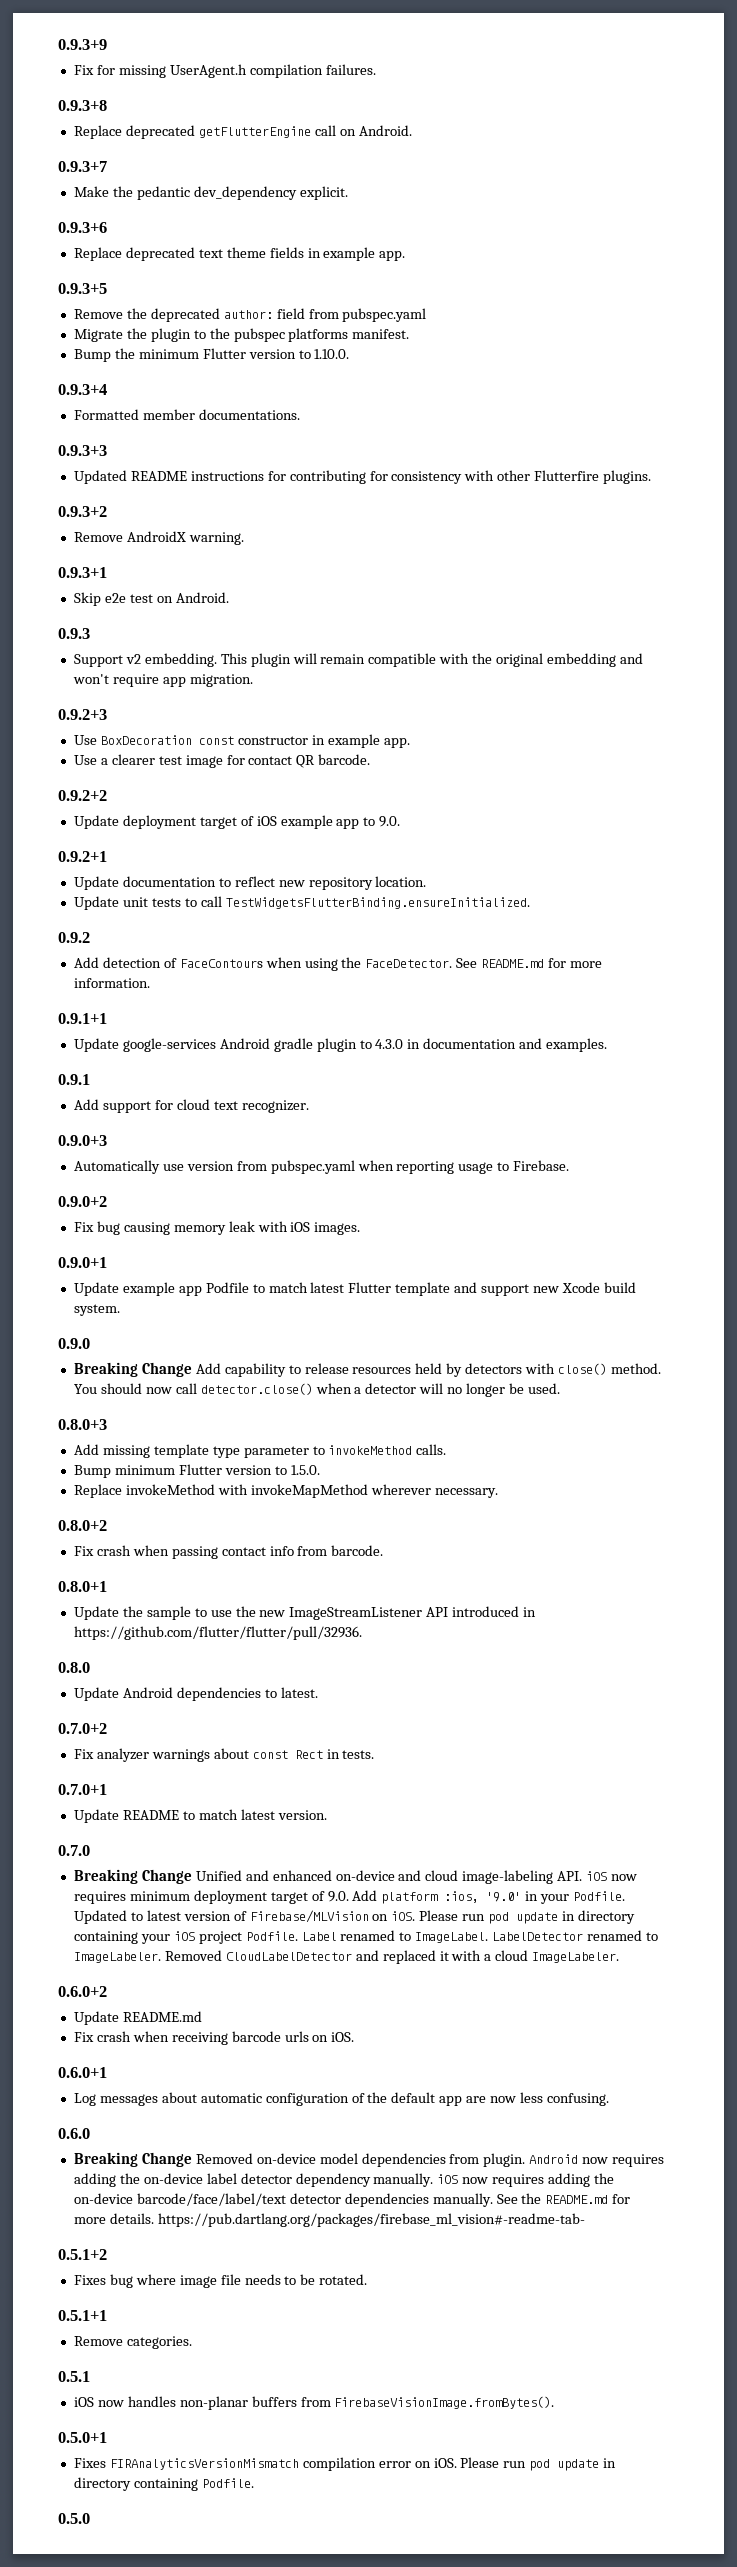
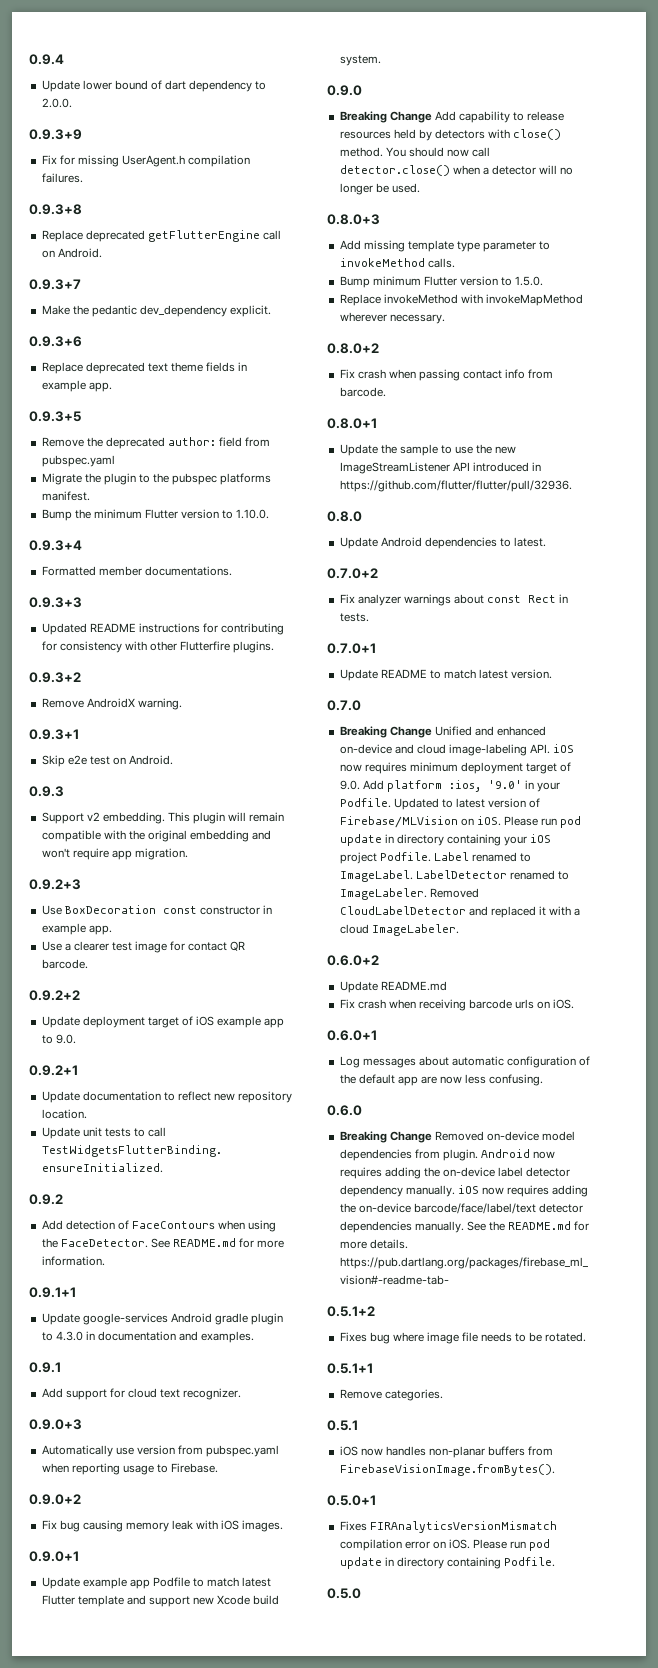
(58, 44) none -> [29,54,64,65] [41,80,267,92] [41,98,72,108] 0.9.4 // Update lower bound of dart dependency to 2.0.0. //

